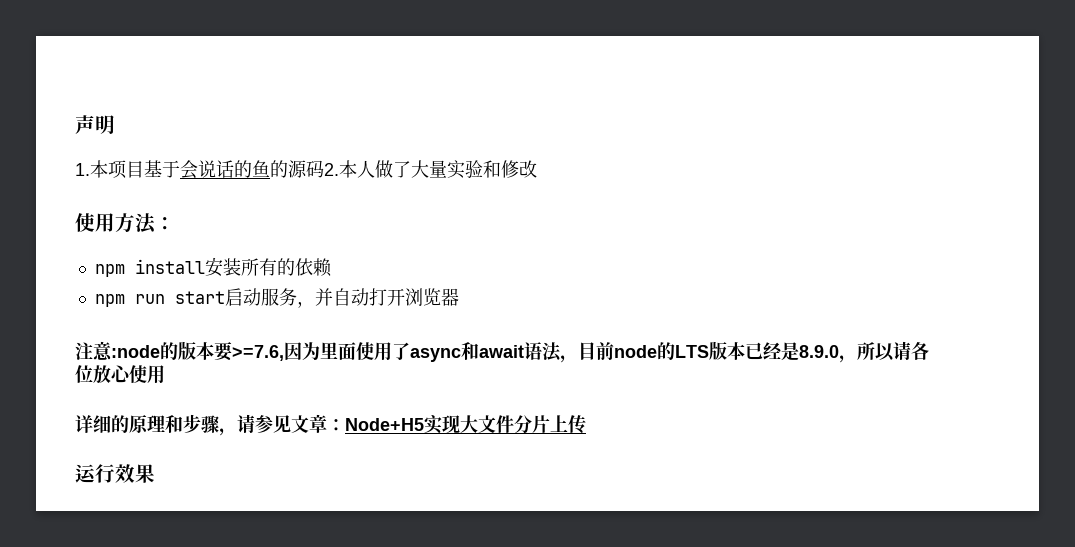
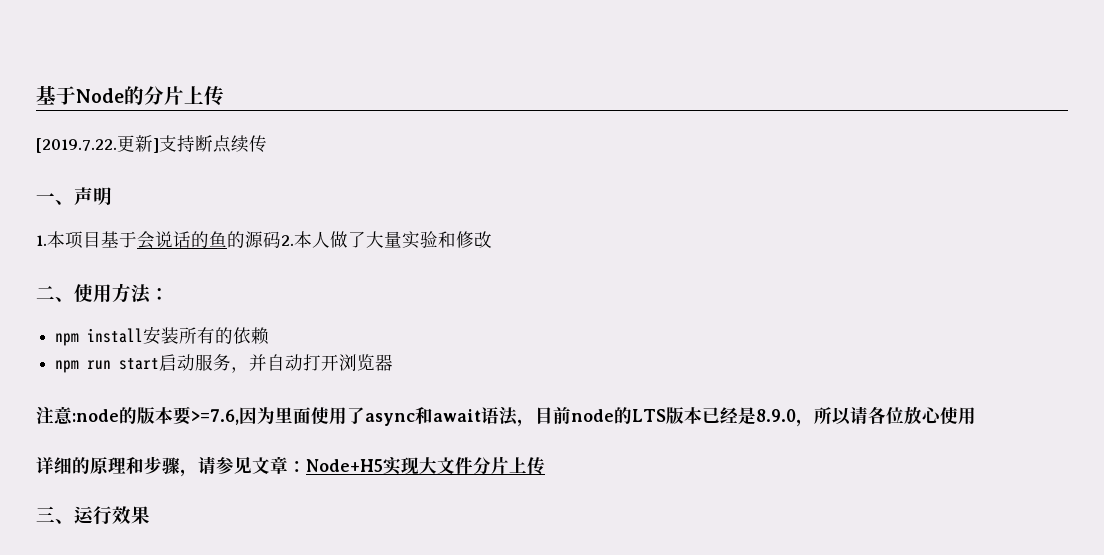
(75, 124) none -> [36,85,224,106] [36,135,267,153] [36,193,74,205] 基于Node的分片上传 // [2019.7.22.更新]支持断点续传 // 一、
(537, 169) none -> [36,286,74,302] 二、
(586, 424) none -> [36,506,74,524] 三、

